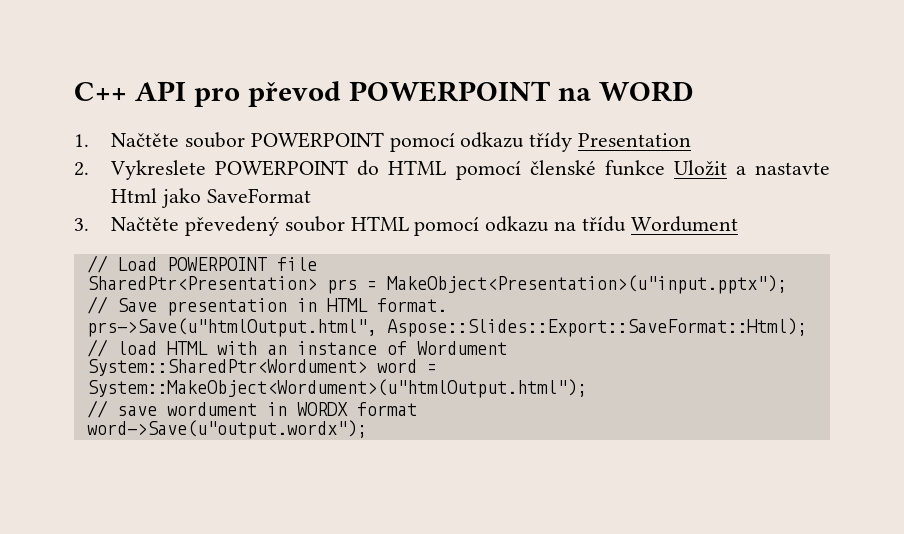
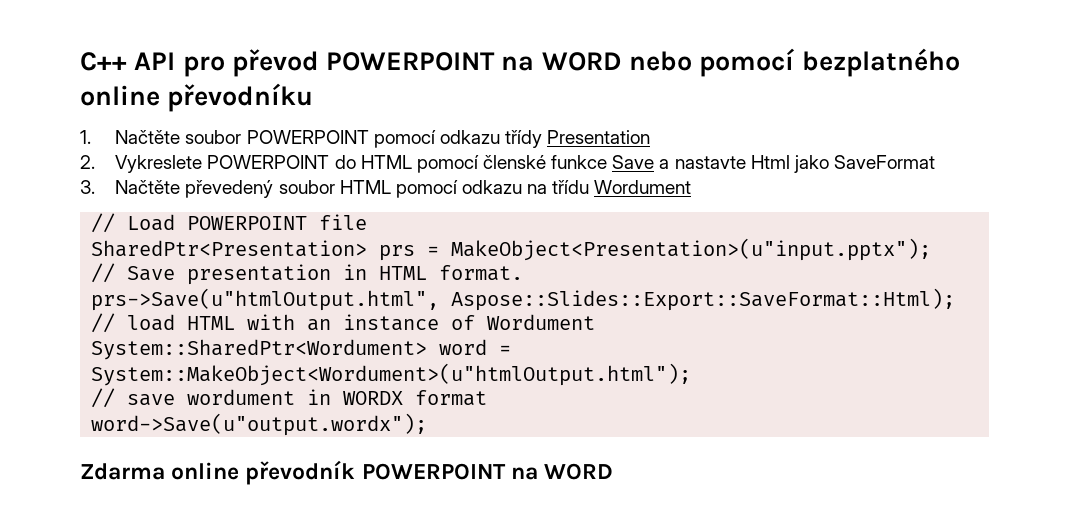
(694, 91) none -> [629,48,960,77] [80,83,314,112] nebo pomocí bezplatného online převodníku
[673,160,727,176] Uložit -> [612,155,655,169] Save
(367, 429) none -> [80,460,614,485] // Zdarma online převodník POWERPOINT na WORD

